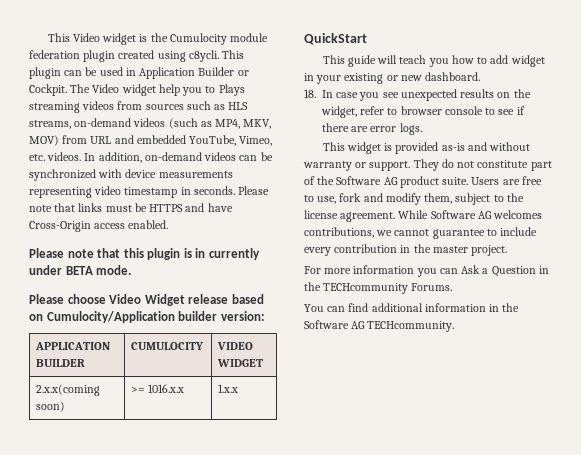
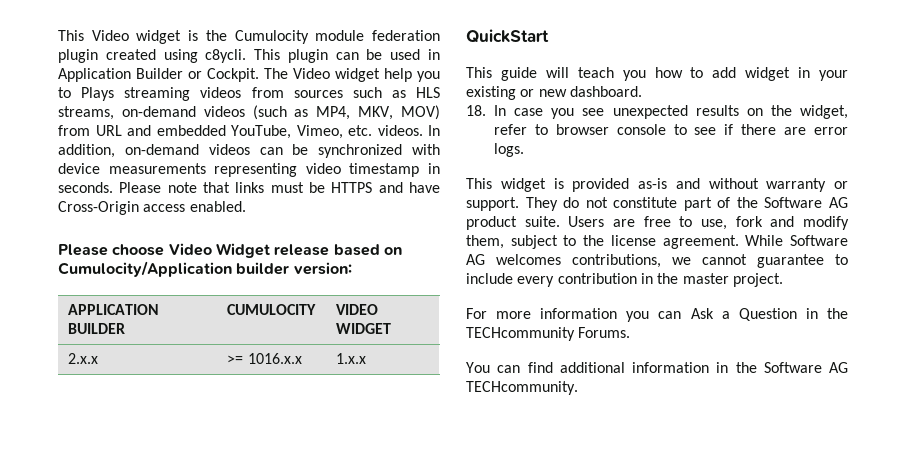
[29,248,260,260] [29,265,132,275] // Please note that this plugin is in currently under BETA mode. -> (246, 206) none
[35,384,100,396] [35,401,65,412] 2.x.x(coming soon) -> [68,353,99,364] 2.x.x

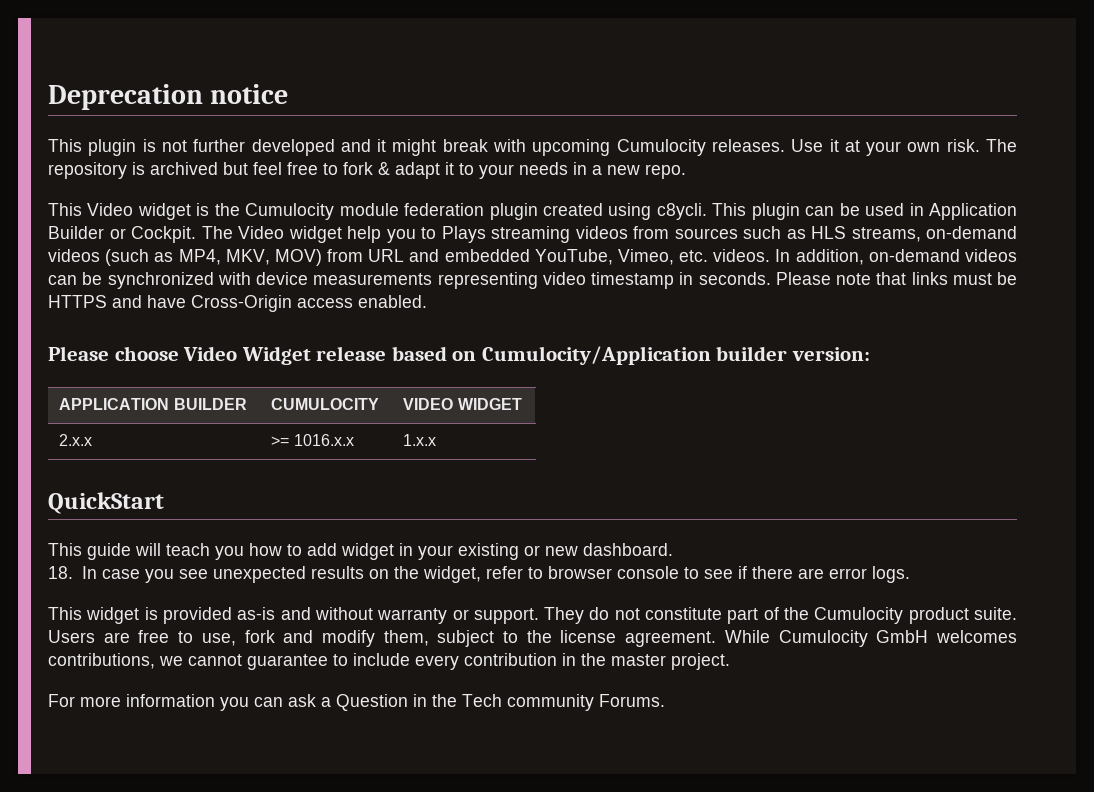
(58, 35) none -> [48,84,289,110] [48,139,1017,156] [48,162,686,179] Deprecation notice // This plugin is not further developed and it might break with upcoming Cumulocity releases. Use it at your own risk. The repository is archived but feel free to fork & adapt it to your needs in a new repo. //
[764,197,848,208] Software AG -> [814,607,904,624] Cumulocity
[790,235,848,246] [466,254,485,265] Software AG -> [778,630,929,647] Cumulocity GmbH
[690,308,714,319] Ask -> [288,694,316,707] ask
[466,327,575,341] TECHcommunity -> [462,694,594,711] Tech community
[466,362,848,373] [466,381,578,395] // You can find additional information in the Software AG TECHcommunity. -> (665, 700) none

